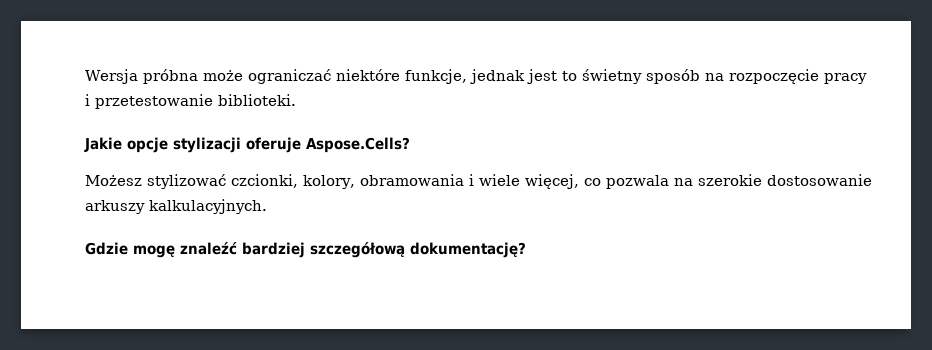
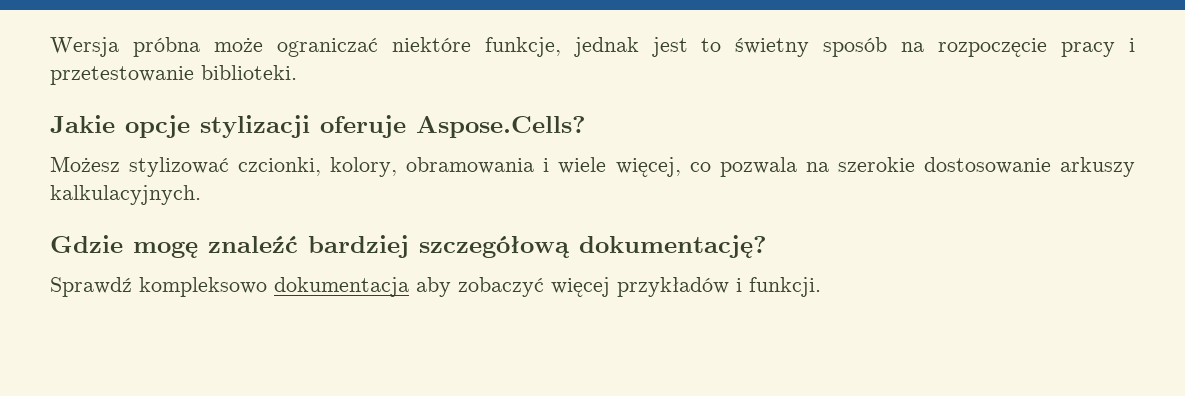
(526, 250) none -> [50,277,821,297] // Sprawdź kompleksowo dokumentacja aby zobaczyć więcej przykładów i funkcji.

